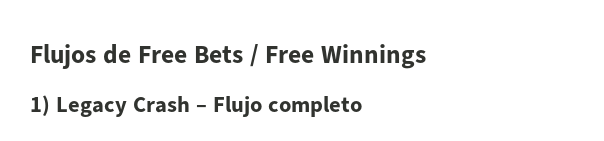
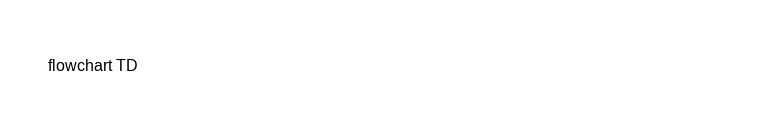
[30,44,427,69] [30,95,363,117] Flujos de Free Bets / Free Winnings // 1) Legacy Crash – Flujo completo -> [48,59,139,71] flowchart TD

